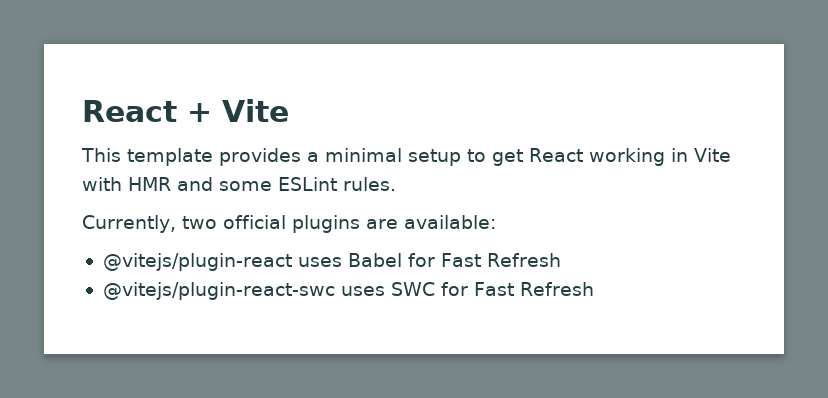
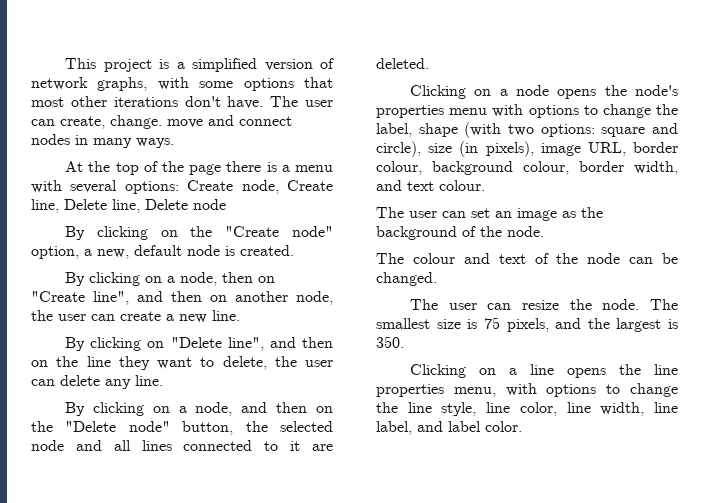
[82,99,289,122] [81,148,731,166] [82,177,396,191] [82,215,496,233] [102,253,561,271] [102,282,594,300] React + Vite // This template provides a minimal setup to get React working in Vite with HMR and some ESLint rules. // Currently, two official plugins are available: // @vitejs/plugin-react uses Babel for Fast Refresh // @vitejs/plugin-react-swc uses SWC for Fast Refresh -> [65,58,334,72] [31,77,333,91] [31,96,334,109] [31,115,292,129] [31,134,174,148] [65,161,333,175] [31,180,333,194] [31,199,226,213] [65,226,333,240] [31,245,294,259] [65,272,276,286] [31,291,333,305] [31,310,240,323] [65,337,333,351] [31,356,333,370] [31,375,163,389] [65,402,333,416] [31,421,333,435] [31,440,333,451] [376,58,429,69] [410,85,678,99] [376,104,678,118] [376,122,678,138] [376,141,678,157] [376,161,678,175] [376,180,485,191] [376,207,603,221] [376,226,544,240] [376,253,678,264] [376,272,437,286] [410,299,678,310] [376,317,678,332] [376,336,404,348] [410,364,678,378] [376,383,678,397] [376,402,678,416] [376,421,522,435] This project is a simplified version of network graphs, with some options that most other iterations don't have. The user can create, change. move and connect nodes in many ways. // At the top of the page there is a menu with several options: Create node, Create line, Delete line, Delete node // By clicking on the "Create node" option, a new, default node is created. // By clicking on a node, then on "Create line", and then on another node, the user can create a new line. // By clicking on "Delete line", and then on the line they want to delete, the user can delete any line. // By clicking on a node, and then on the "Delete node" button, the selected node and all lines connected to it are deleted. // Clicking on a node opens the node's properties menu with options to change the label, shape (with two options: square and circle), size (in pixels), image URL, border colour, background colour, border width, and text colour. // The user can set an image as the background of the node. // The colour and text of the node can be changed. // The user can resize the node. The smallest size is 75 pixels, and the largest is 350. // Clicking on a line opens the line properties menu, with options to change the line style, line color, line width, line label, and label color.

